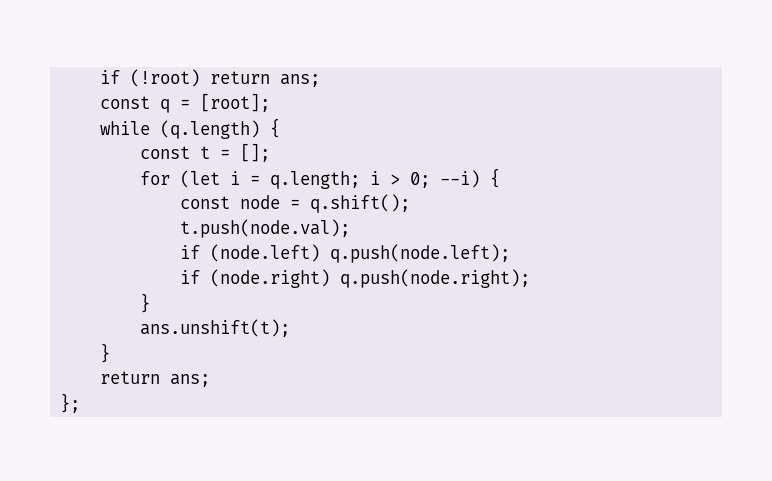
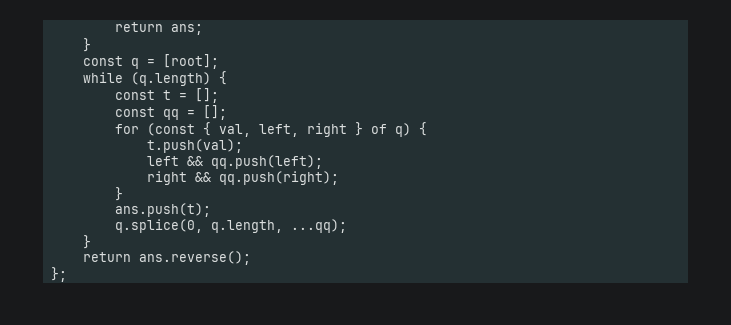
[99,69,320,87] if (!root) return ans; -> [114,22,203,35] [82,38,91,52] return ans; // }
[139,168,500,189] [179,194,410,213] [179,219,350,238] [179,244,510,263] [179,269,530,288] [139,293,150,313] [139,319,290,337] for (let i = q.length; i > 0; --i) { // const node = q.shift(); // t.push(node.val); // if (node.left) q.push(node.left); // if (node.right) q.push(node.right); // } // ans.unshift(t); -> [114,105,227,120] [114,122,427,137] [146,139,243,153] [146,155,323,169] [146,171,339,185] [114,187,123,201] [114,203,211,217] [114,219,347,233] const qq = []; // for (const { val, left, right } of q) { // t.push(val); // left && qq.push(left); // right && qq.push(right); // } // ans.push(t); // q.splice(0, q.length, ...qq);
[169,374,210,387] ans; -> [138,251,251,265] ans.reverse();

